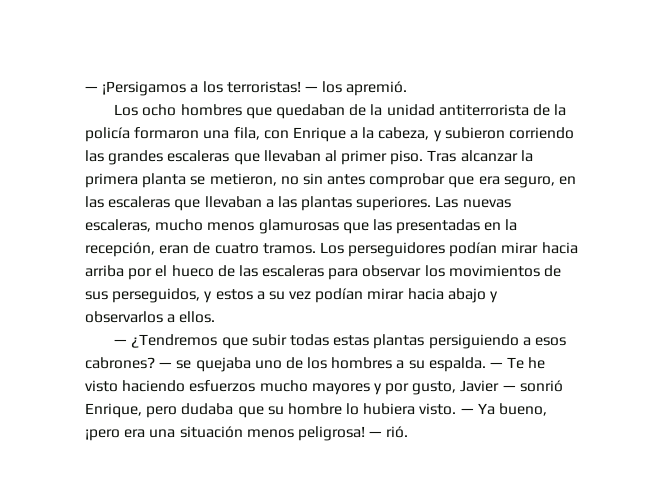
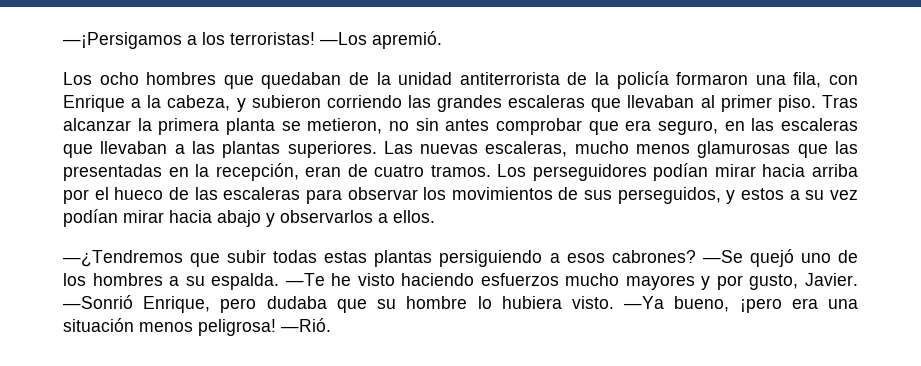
[85,81,187,96] — ¡Persigamos -> [63,32,182,49] —¡Persigamos
[304,81,343,93] — los -> [320,32,367,45] —Los
[114,334,218,348] — ¿Tendremos -> [63,250,183,267] —¿Tendremos
[159,357,251,372] — se quejaba -> [702,249,794,267] —Se quejó
[490,357,525,369] — Te -> [285,273,325,286] —Te
[460,380,563,392] Javier — sonrió -> [805,273,858,286] [63,295,133,309] Javier. —Sonrió
[460,403,495,415] — Ya -> [624,296,665,309] —Ya
[369,426,409,438] — rió. -> [281,318,331,332] —Rió.

